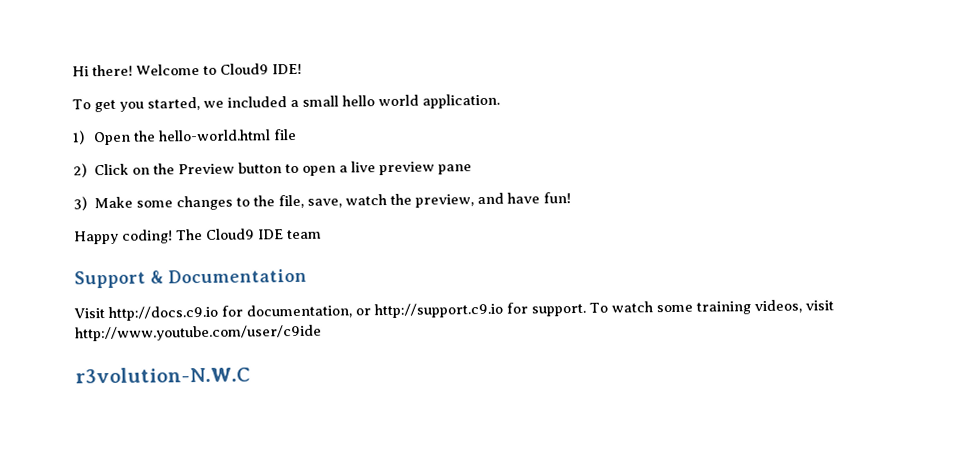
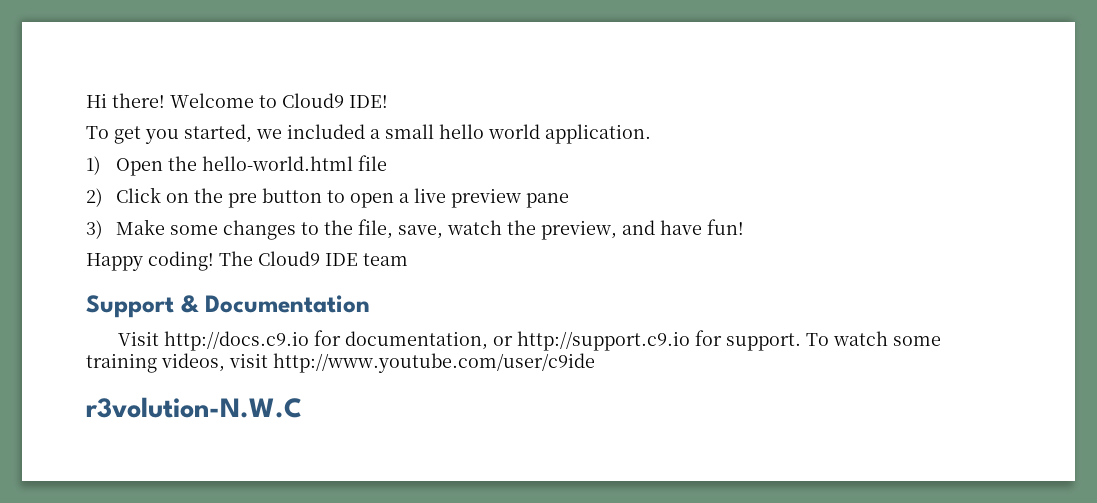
[177,163,235,175] Preview -> [228,193,258,208] pre

